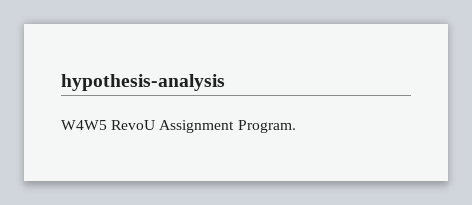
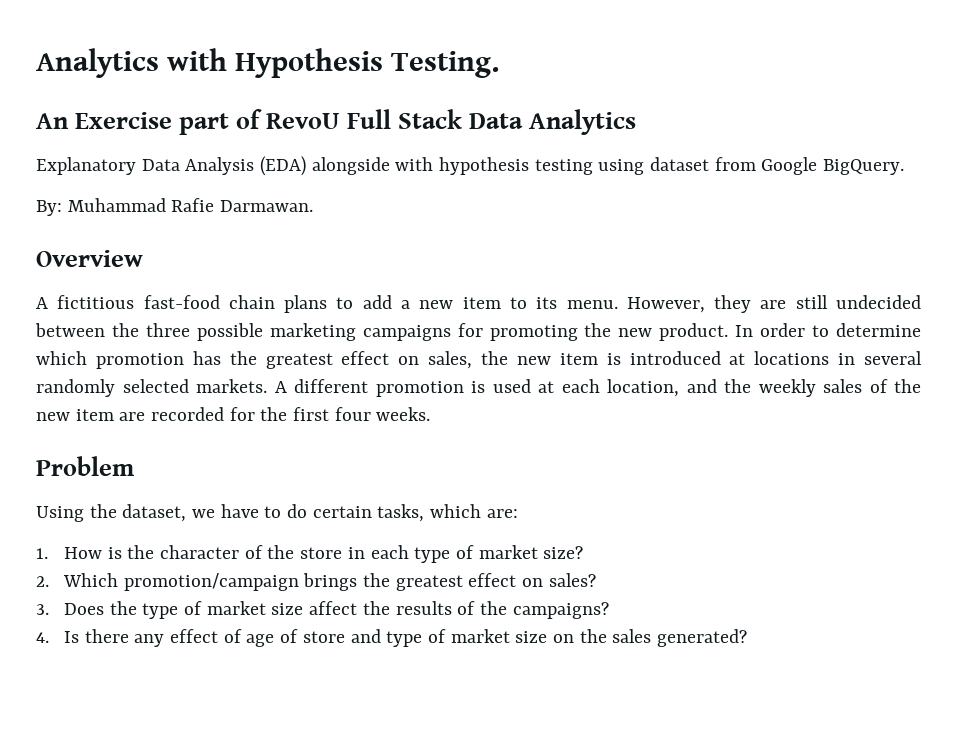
[61,74,225,91] [61,120,296,133] hypothesis-analysis // W4W5 RevoU Assignment Program. -> [36,48,500,78] [36,109,637,135] [36,156,905,176] [36,198,314,216] [36,250,143,267] [36,295,921,313] [35,323,922,341] [36,351,922,369] [36,379,921,397] [36,407,431,421] [36,456,135,476] [36,504,518,522] [36,545,584,563] [36,573,596,591] [36,601,609,619] [36,629,747,647] Analytics with Hypothesis Testing. // An Exercise part of RevoU Full Stack Data Analytics // Explanatory Data Analysis (EDA) alongside with hypothesis testing using dataset from Google BigQuery. // By: Muhammad Rafie Darmawan. // Overview // A fictitious fast-food chain plans to add a new item to its menu. However, they are still undecided between the three possible marketing campaigns for promoting the new product. In order to determine which promotion has the greatest effect on sales, the new item is introduced at locations in several randomly selected markets. A different promotion is used at each location, and the weekly sales of the new item are recorded for the first four weeks. // Problem // Using the dataset, we have to do certain tasks, which are: // 1. How is the character of the store in each type of market size? // 2. Which promotion/campaign brings the greatest effect on sales? // 3. Does the type of market size affect the results of the campaigns? // 4. Is there any effect of age of store and type of market size on the sales generated?

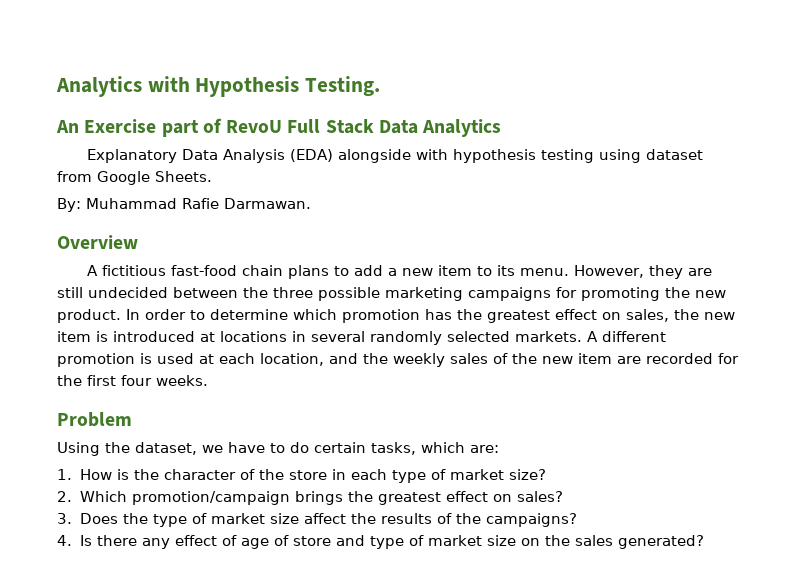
[823,159,905,175] BigQuery. -> [155,171,212,182] Sheets.

